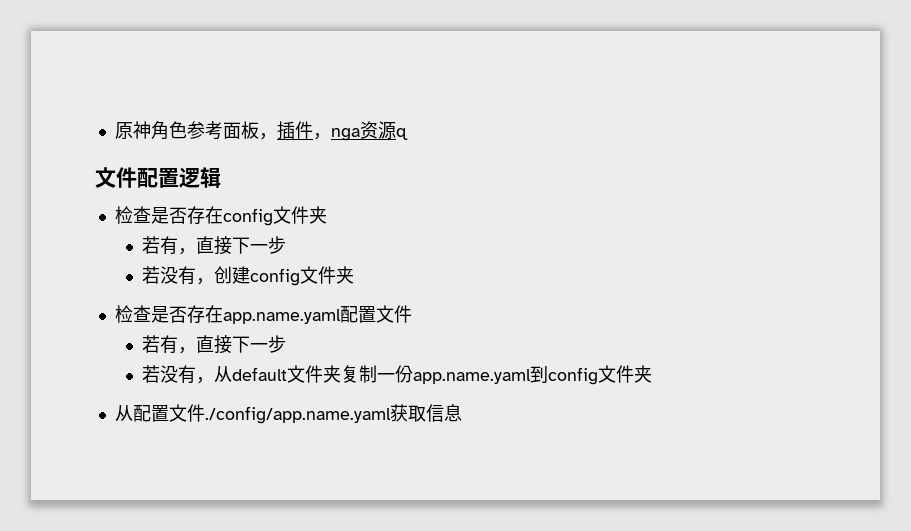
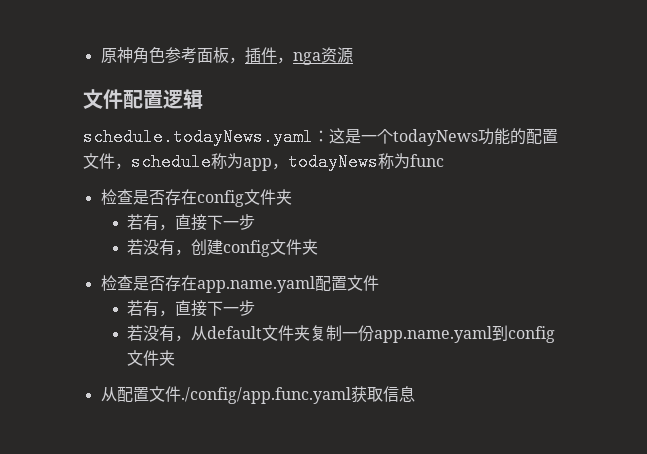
[395,128,408,140] q -> (353, 55) none
(221, 177) none -> [83,128,558,146] [83,153,444,171] // schedule.todayNews.yaml：这是一个todayNews功能的配置文件，schedule称为app，todayNews称为func
[204,406,391,424] ./config/app.name.yaml -> [180,387,351,404] ./config/app.func.yaml

